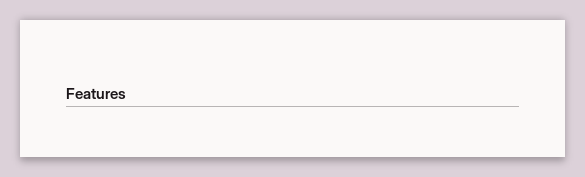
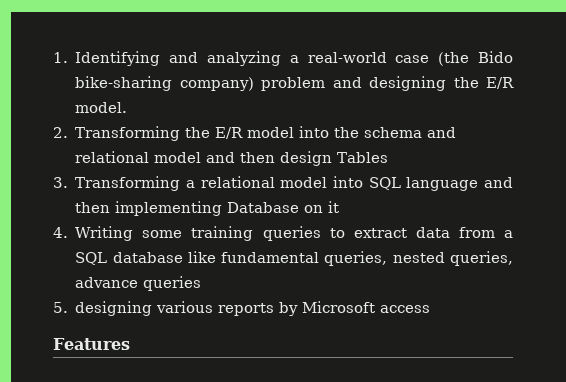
(66, 93) none -> [53,51,513,66] [75,76,514,91] [75,102,128,113] [53,126,457,141] [75,151,389,166] [53,176,513,191] [75,201,340,216] [53,226,513,241] [75,251,513,266] [75,276,202,291] [53,301,431,316] 1. Identifying and analyzing a real-world case (the Bido bike-sharing company) problem and designing the E/R model. // 2. Transforming the E/R model into the schema and relational model and then design Tables // 3. Transforming a relational model into SQL language and then implementing Database on it // 4. Writing some training queries to extract data from a SQL database like fundamental queries, nested queries, advance queries // 5. designing various reports by Microsoft access //

